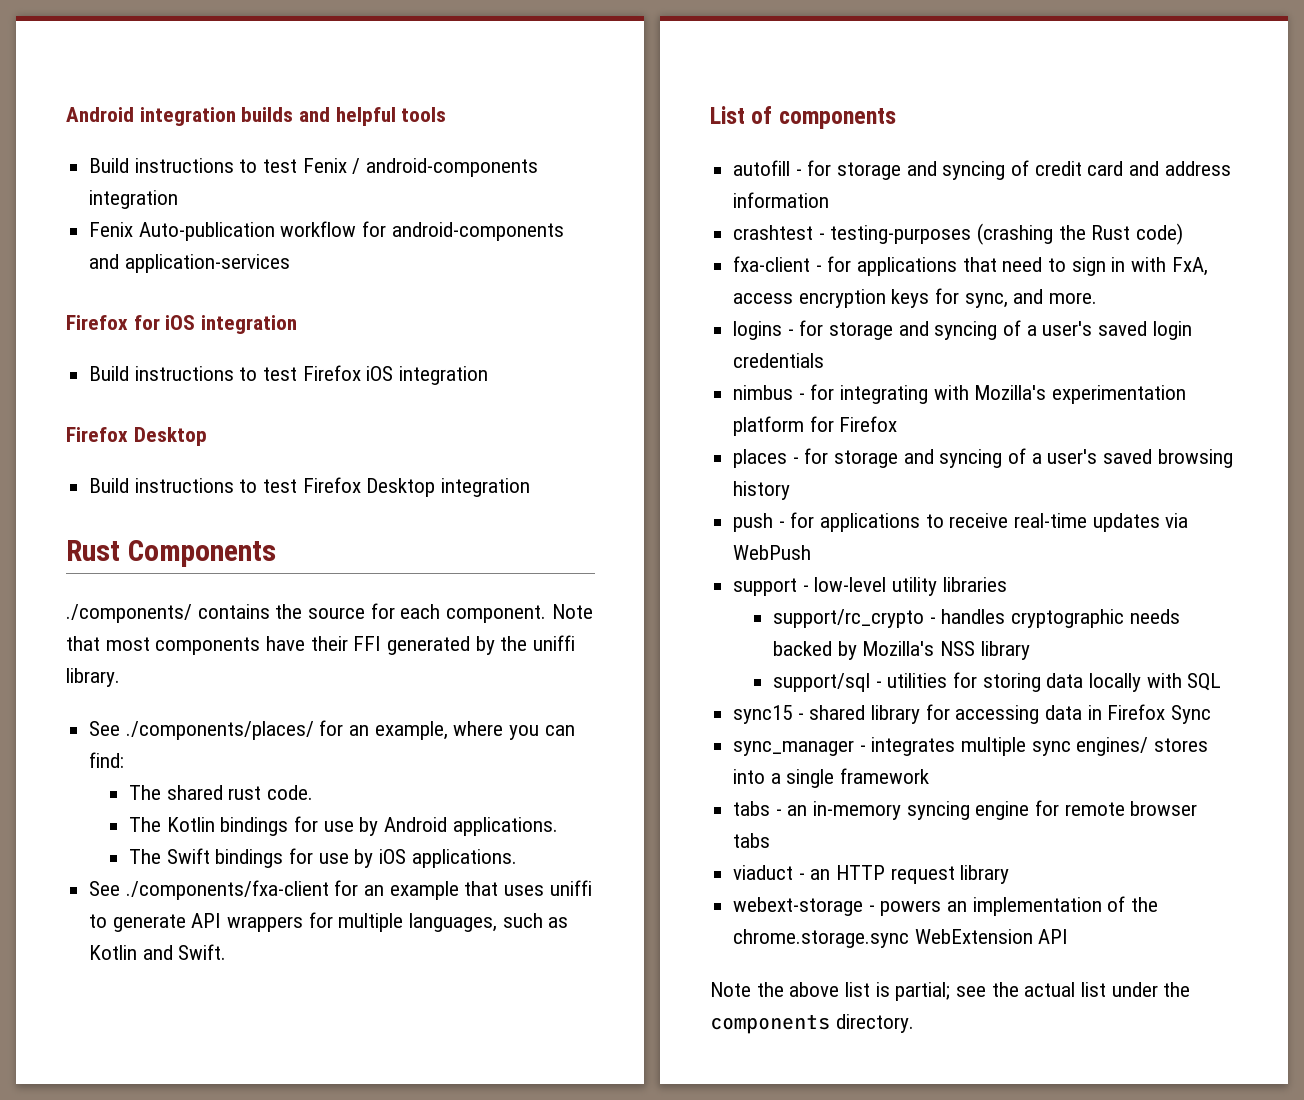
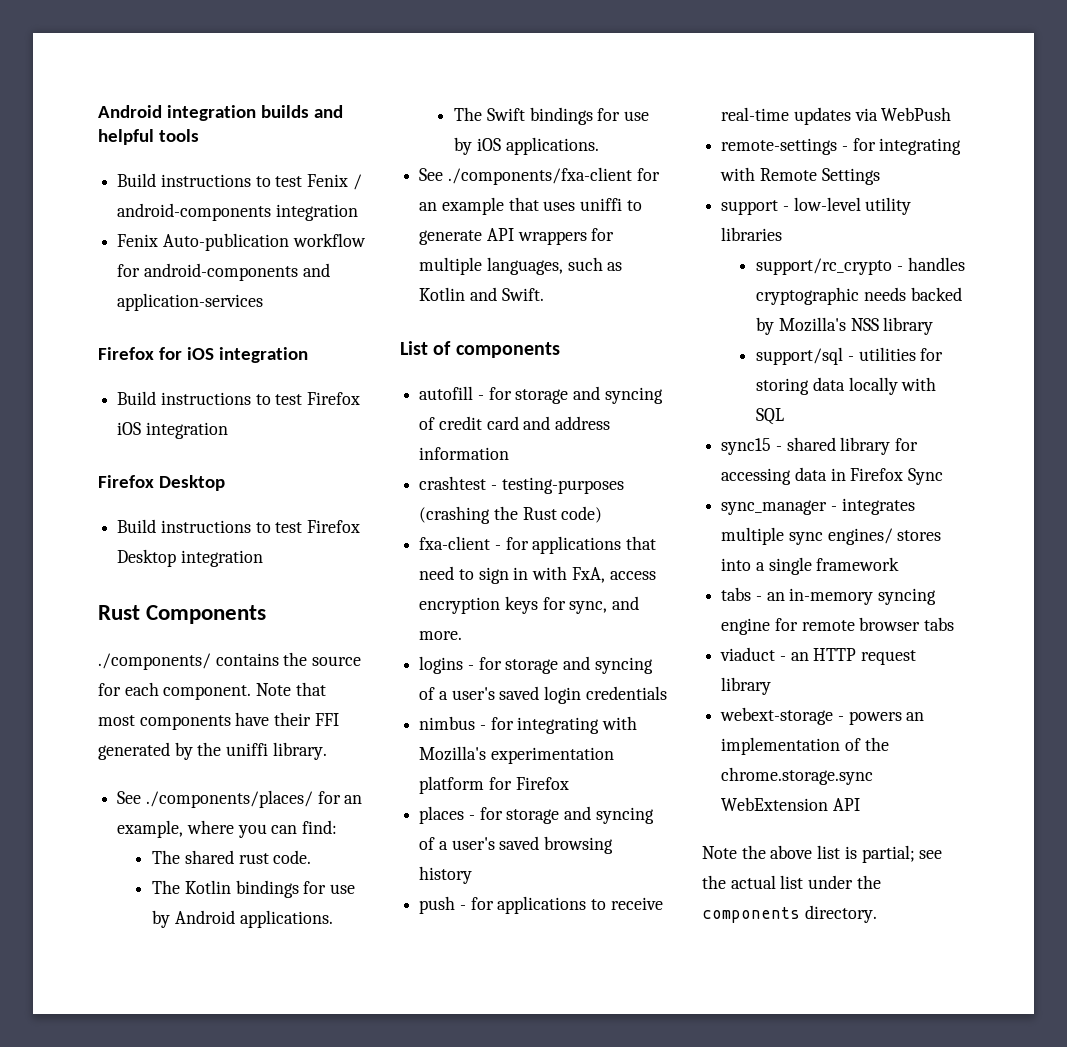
(812, 552) none -> [721,138,962,155] [720,167,880,185] // remote-settings - for integrating with Remote Settings

